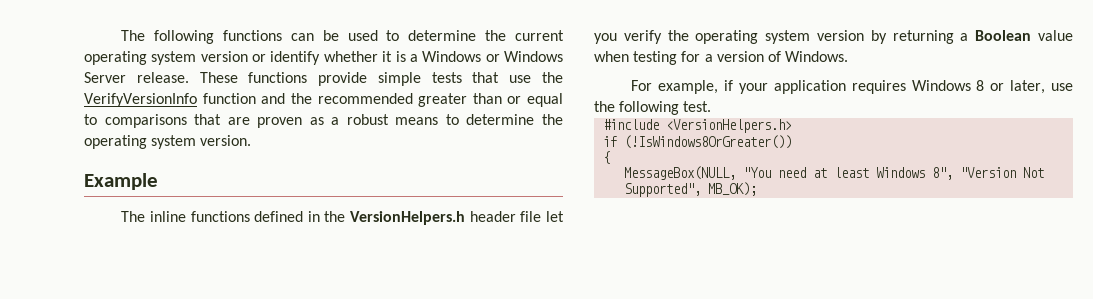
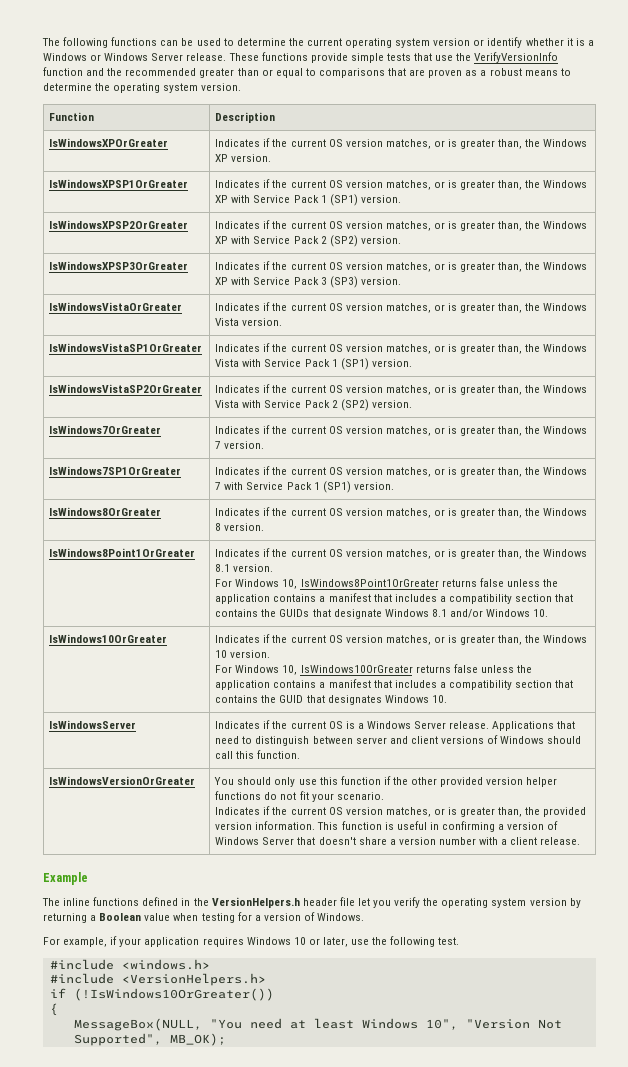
(252, 140) none -> [49,112,95,121] [215,112,276,123] [49,138,169,147] [215,138,588,149] [215,154,272,162] [49,179,189,188] [215,179,588,190] [215,194,401,206] [49,220,189,229] [215,220,588,231] [215,235,401,247] [49,261,189,270] [215,261,588,272] [215,276,401,288] [49,302,183,311] [215,302,588,313] [215,318,283,326] [49,343,203,352] [215,343,588,354] [215,358,412,370] [49,384,203,393] [215,384,588,395] [215,399,412,411] [49,425,162,434] [215,425,588,436] [215,441,265,449] [49,466,182,475] [215,466,588,477] [215,481,394,493] [49,507,162,516] [215,507,588,518] [215,523,265,531] [49,548,196,557] [215,548,588,559] [215,564,274,572] [215,578,558,589] [215,593,574,604] [215,609,549,619] [49,634,168,643] [215,634,588,645] [215,650,271,658] [215,664,532,675] [215,679,574,690] [215,695,447,705] [49,720,137,729] [215,720,576,731] [215,735,582,746] [215,750,301,759] [49,776,196,785] [214,776,558,787] [215,791,384,802] [215,806,587,817] [215,821,559,832] [215,837,581,845] // Function | Description // IsWindowsXPOrGreater | Indicates if the current OS version matches, or is greater than, the Windows XP version. // IsWindowsXPSP1OrGreater | Indicates if the current OS version matches, or is greater than, the Windows XP with Service Pack 1 (SP1) version. // IsWindowsXPSP2OrGreater | Indicates if the current OS version matches, or is greater than, the Windows XP with Service Pack 2 (SP2) version. // IsWindowsXPSP3OrGreater | Indicates if the current OS version matches, or is greater than, the Windows XP with Service Pack 3 (SP3) version. // IsWindowsVistaOrGreater | Indicates if the current OS version matches, or is greater than, the Windows Vista version. // IsWindowsVistaSP1OrGreater | Indicates if the current OS version matches, or is greater than, the Windows Vista with Service Pack 1 (SP1) version. // IsWindowsVistaSP2OrGreater | Indicates if the current OS version matches, or is greater than, the Windows Vista with Service Pack 2 (SP2) version. // IsWindows7OrGreater | Indicates if the current OS version matches, or is greater than, the Windows 7 version. // IsWindows7SP1OrGreater | Indicates if the current OS version matches, or is greater than, the Windows 7 with Service Pack 1 (SP1) version. // IsWindows8OrGreater | Indicates if the current OS version matches, or is greater than, the Windows 8 version. // IsWindows8Point1OrGreater | Indicates if the current OS version matches, or is greater than, the Windows 8.1 version. // For Windows 10, IsWindows8Point1OrGreater returns false unless the application contains a manifest that includes a compatibility section that contains the GUIDs that designate Windows 8.1 and/or Windows 10. // IsWindows10OrGreater | Indicates if the current OS version matches, or is greater than, the Windows 10 version. // For Windows 10, IsWindows10OrGreater returns false unless the application contains a manifest that includes a compatibility section that contains the GUID that designates Windows 10. // IsWindowsServer | Indicates if the current OS is a Windows Server release. Applications that need to distinguish between server and client versions of Windows should call this function. // IsWindowsVersionOrGreater | You should only use this function if the other provided version helper functions do not fit your scenario. // Indicates if the current OS version matches, or is greater than, the provided version information. This function is useful in confirming a version of Windows Server that doesn't share a version number with a client release.
[976,80,985,91] 8 -> [293,937,306,945] 10
(712, 106) none -> [49,959,210,970] // #include <windows.h>
[624,135,793,149] (!IsWindows8OrGreater()) -> [73,988,274,1001] (!IsWindows10OrGreater())
[932,167,954,180] 8", -> [425,1019,458,1030] 10",

